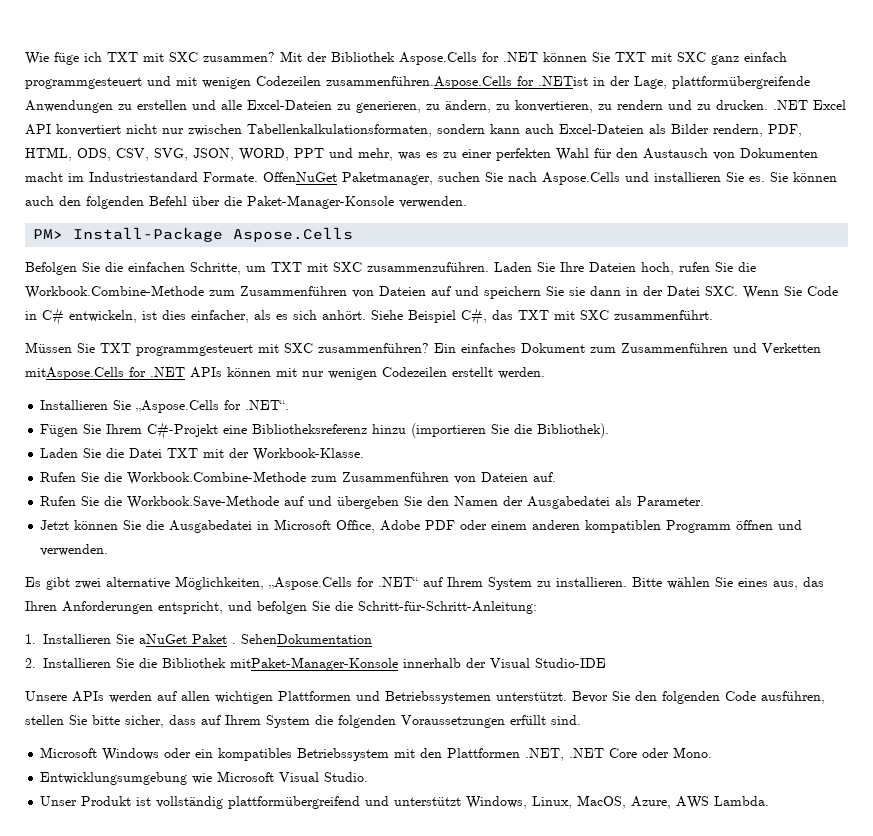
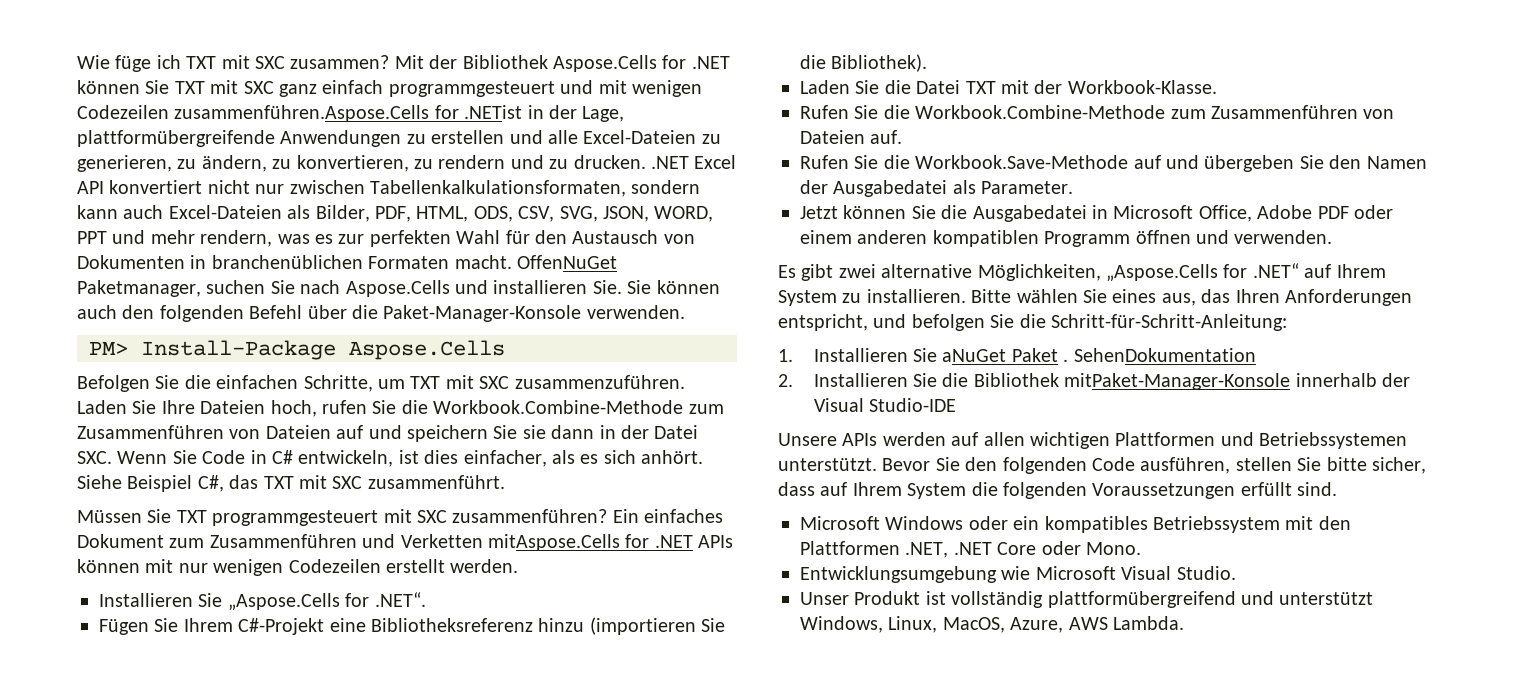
[671,124,763,137] Bilder rendern, -> [315,205,370,222] Bilder,
[358,148,492,161] mehr, was es zu einer -> [150,230,365,247] mehr rendern, was es zur
[25,172,258,182] macht im Industriestandard Formate. -> [190,255,512,269] in branchenüblichen Formaten macht.
[726,172,765,182] Sie es. -> [592,280,622,294] Sie.

